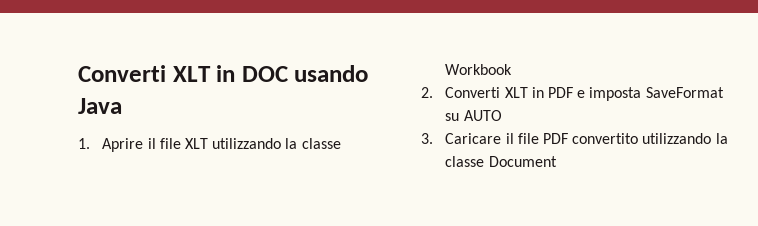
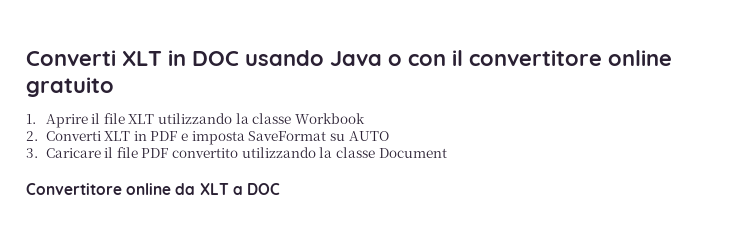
(122, 106) none -> [388,50,672,66] [26,77,114,97] o con il convertitore online gratuito
(557, 161) none -> [26,183,280,195] // Convertitore online da XLT a DOC

